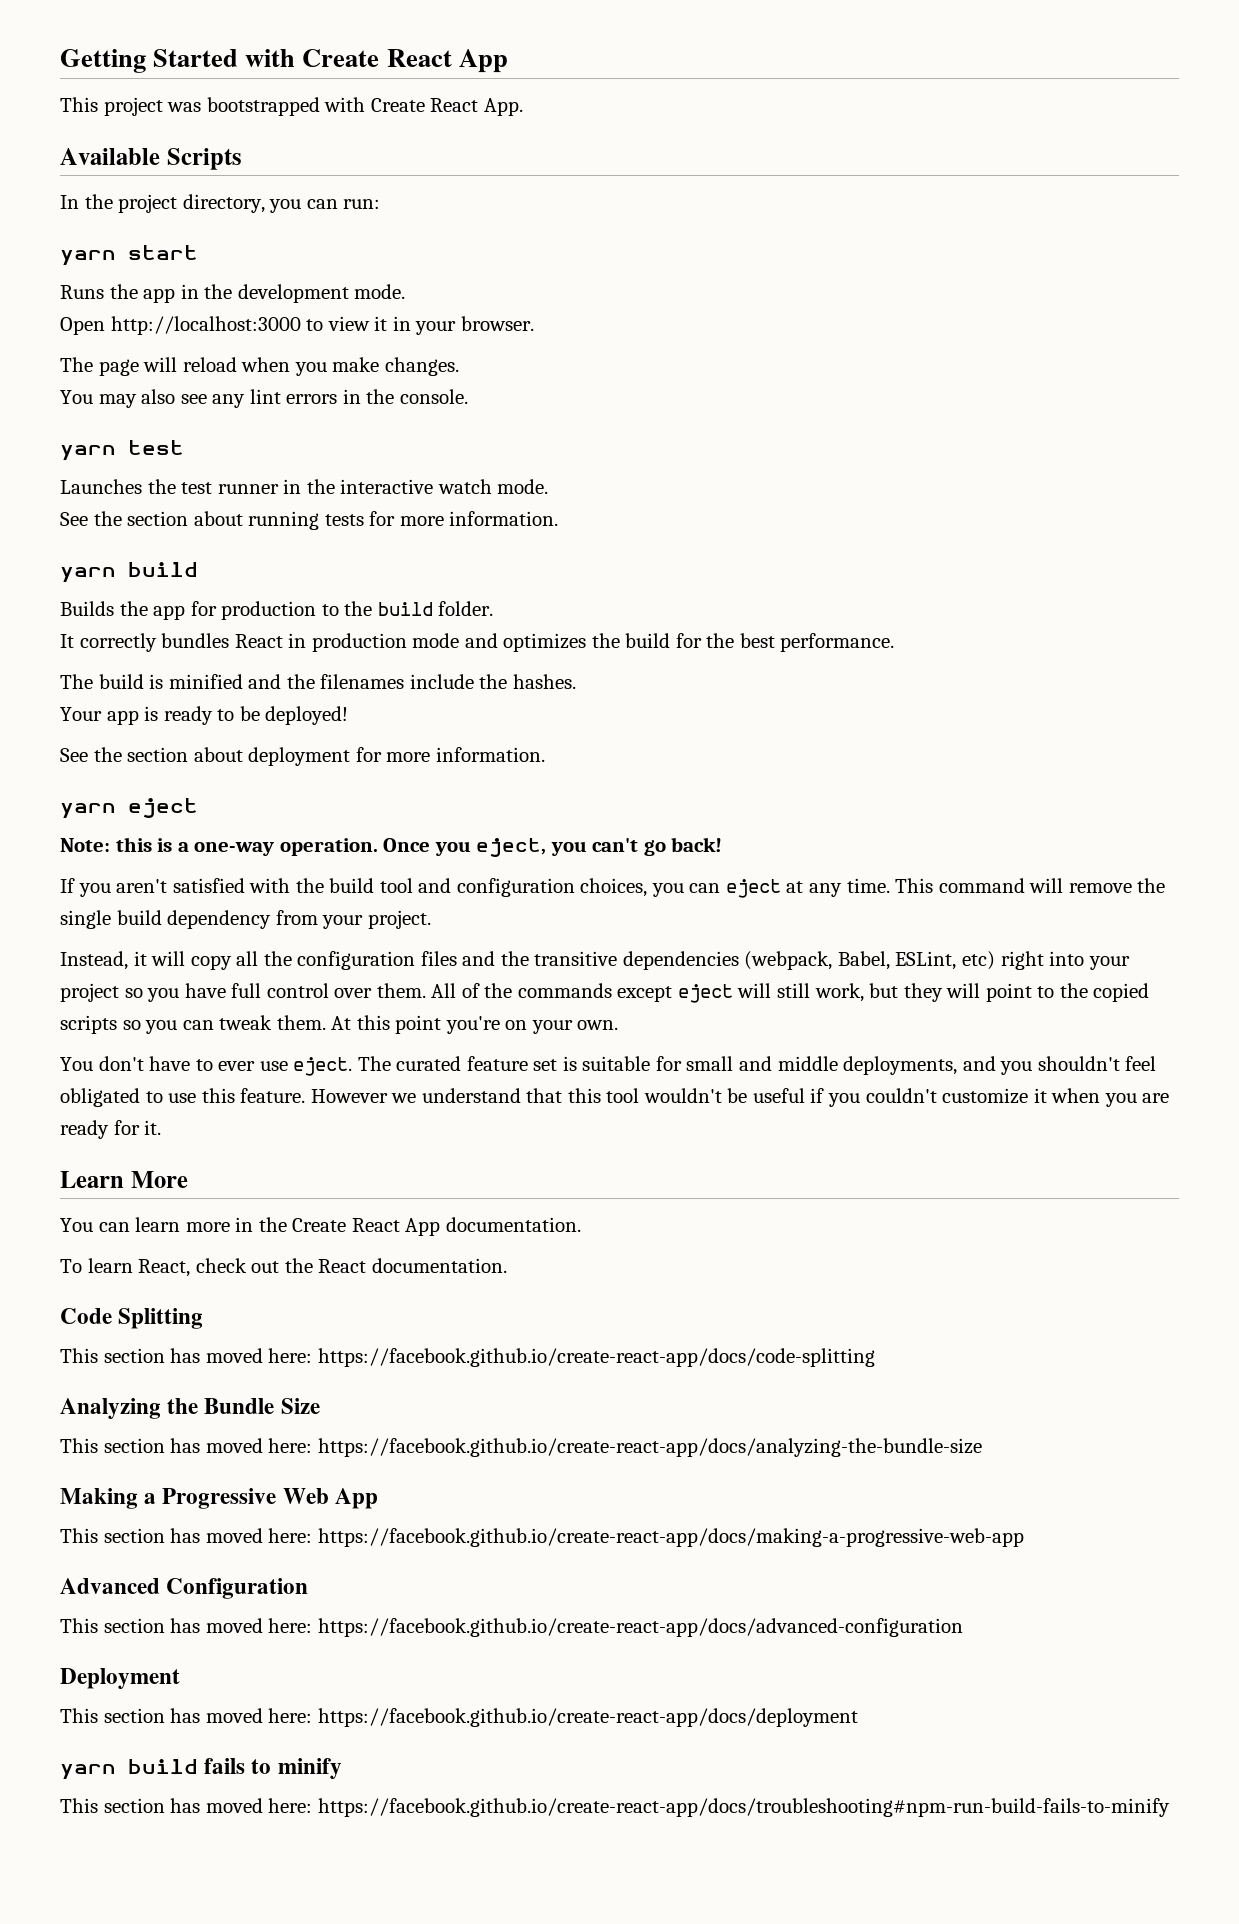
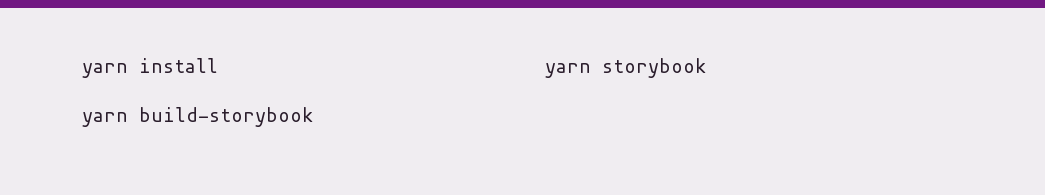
[60,49,508,73] [60,97,523,116] [60,148,242,170] [60,194,381,213] [60,245,198,266] [60,284,406,303] [60,316,534,335] [60,357,459,376] [60,389,468,408] [60,440,184,461] [60,479,549,494] [60,511,559,530] [60,562,198,583] [60,601,494,620] [60,633,895,652] [60,674,576,689] [60,706,349,725] [60,747,545,766] [60,798,198,819] [60,837,723,857] [60,878,1166,898] [60,910,431,929] [60,951,1130,970] [60,983,1150,1003] [60,1015,619,1034] [60,1056,1157,1076] [60,1088,1170,1107] [60,1120,162,1139] [60,1171,188,1188] [60,1217,581,1236] [60,1258,507,1277] [60,1308,204,1329] [60,1348,875,1367] [60,1398,320,1419] [60,1438,982,1457] [60,1488,378,1509] [60,1528,1024,1547] [60,1578,309,1599] [60,1618,963,1637] [60,1668,180,1689] [60,1708,858,1727] [60,1758,342,1780] [60,1798,1170,1817] Getting Started with Create React App // This project was bootstrapped with Create React App. // Available Scripts // In the project directory, you can run: // yarn start // Runs the app in the development mode. // Open http://localhost:3000 to view it in your browser. // The page will reload when you make changes. // You may also see any lint errors in the console. // yarn test // Launches the test runner in the interactive watch mode. // See the section about running tests for more information. // yarn build // Builds the app for production to the build folder. // It correctly bundles React in production mode and optimizes the build for the best performance. // The build is minified and the filenames include the hashes. // Your app is ready to be deployed! // See the section about deployment for more information. // yarn eject // Note: this is a one-way operation. Once you eject, you can't go back! // If you aren't satisfied with the build tool and configuration choices, you can eject at any time. This command will remove the single build dependency from your project. // Instead, it will copy all the configuration files and the transitive dependencies (webpack, Babel, ESLint, etc) right into your project so you have full control over them. All of the commands except eject will still work, but they will point to the copied scripts so you can tweak them. At this point you're on your own. // You don't have to ever use eject. The curated feature set is suitable for small and middle deployments, and you shouldn't feel obligated to use this feature. However we understand that this tool wouldn't be useful if you couldn't customize it when you are ready for it. // Learn More // You can learn more in the Create React App documentation. // To learn React, check out the React documentation. // Code Splitting // This section has moved here: https://facebook.github.io/create-react-app/docs/code-splitting // Analyzing the Bundle Size // This section has moved here: https://facebook.github.io/create-react-app/docs/analyzing-the-bundle-size // Making a Progressive Web App // This section has moved here: https://facebook.github.io/create-react-app/docs/making-a-progressive-web-app // Advanced Configuration // This section has moved here: https://facebook.github.io/create-react-app/docs/advanced-configuration // Deployment // This section has moved here: https://facebook.github.io/create-react-app/docs/deployment // yarn build fails to minify // This section has moved here: https://facebook.github.io/create-react-app/docs/troubleshooting#npm-run-build-fails-to-minify -> [82,58,218,78] [82,107,313,127] [545,58,706,78] yarn install // yarn build-storybook // yarn storybook

